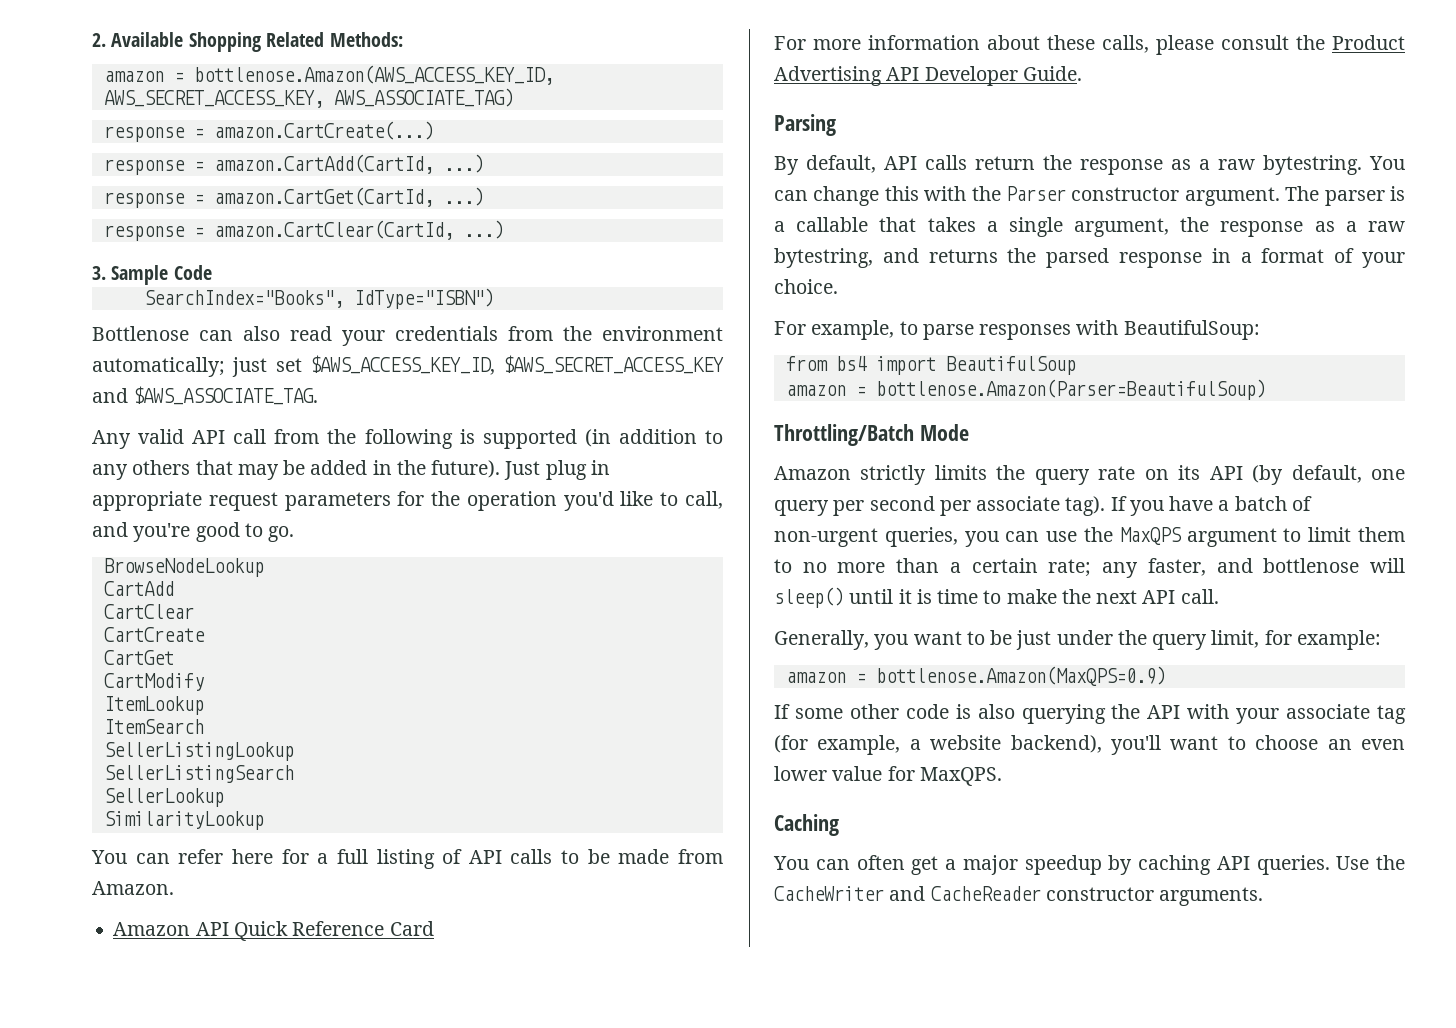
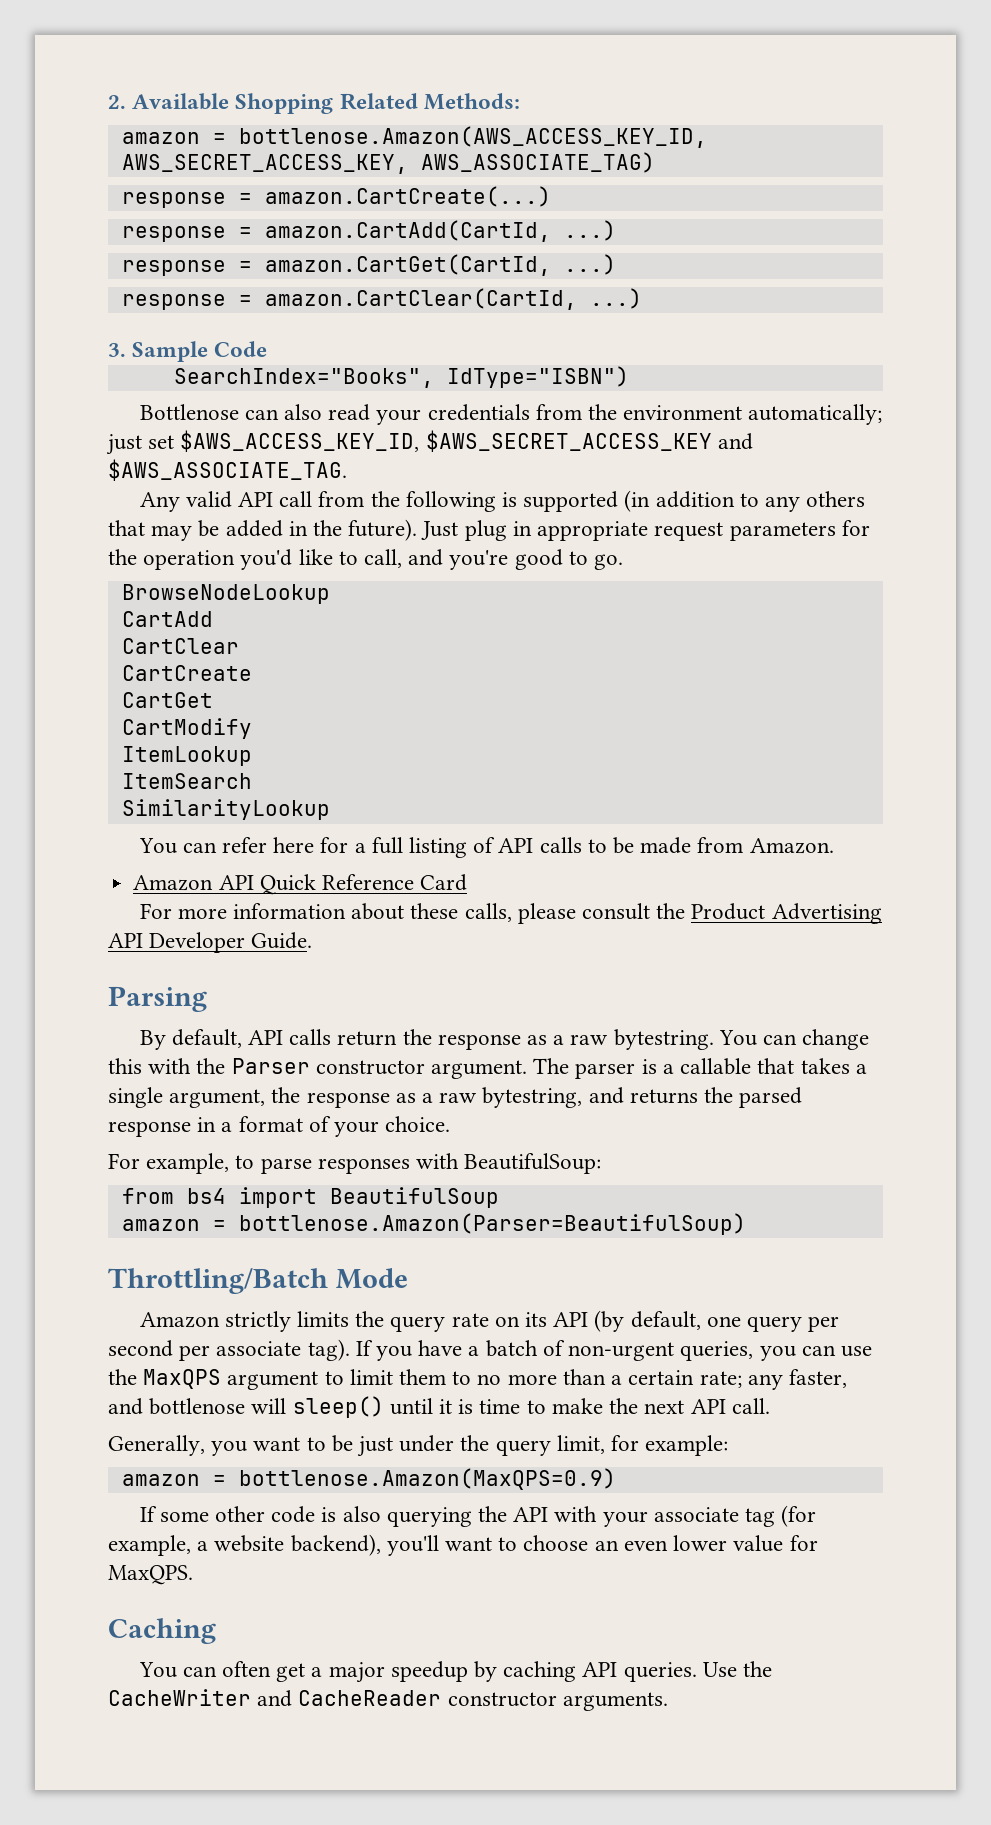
[103,742,294,761] [103,765,294,783] [103,788,224,807] // SellerListingLookup // SellerListingSearch // SellerLookup -> (252, 781) none

